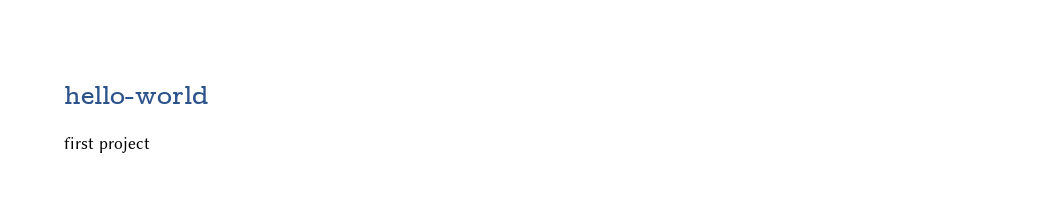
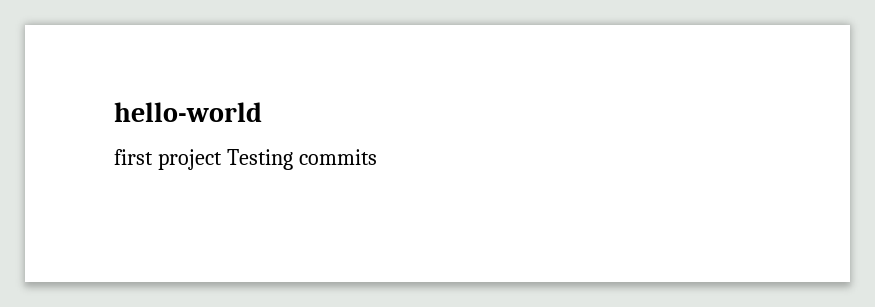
(150, 145) none -> [226,149,377,170] Testing commits

